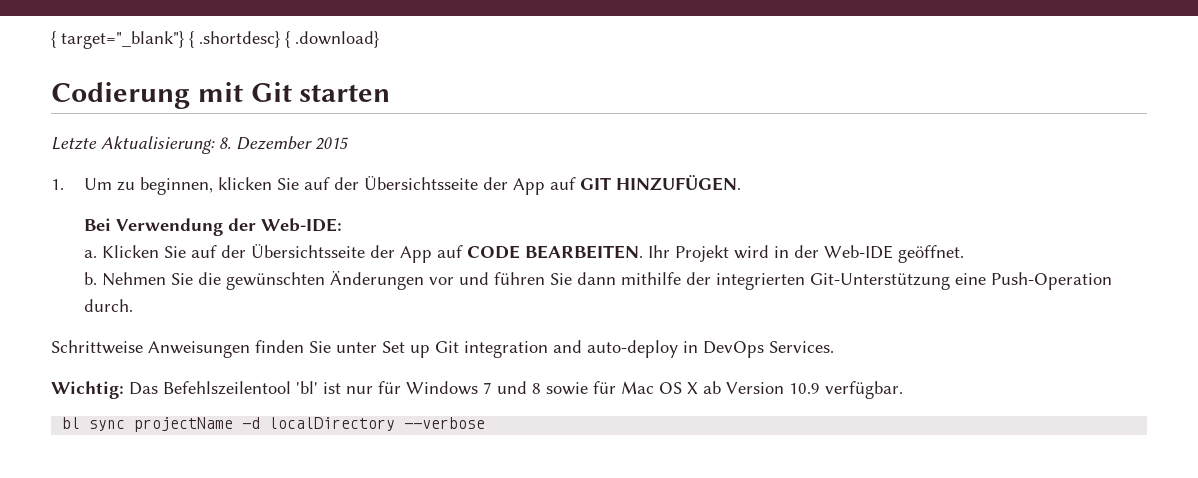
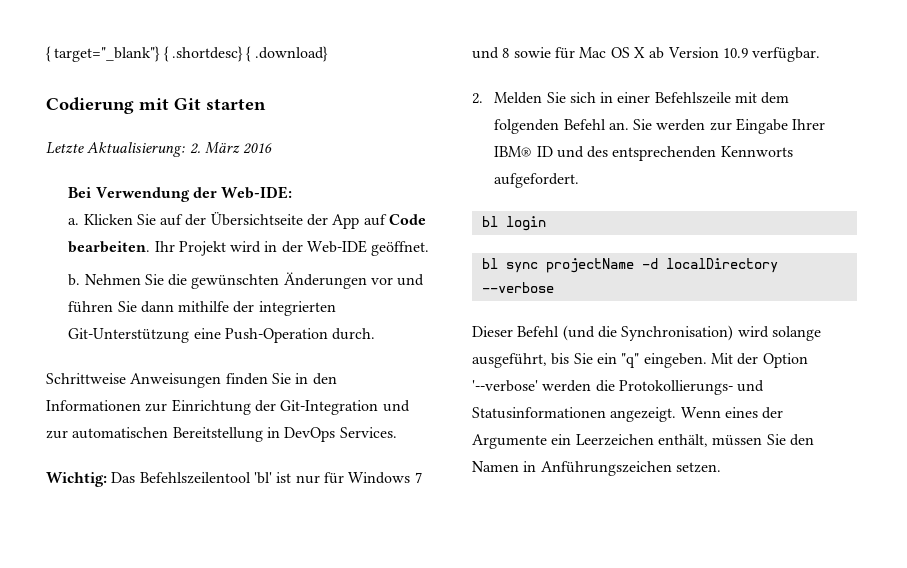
[219,136,349,150] [51,175,741,195] 8. Dezember 2015 // 1. Um zu beginnen, klicken Sie auf der Übersichtsseite der App auf GIT HINZUFÜGEN. -> [189,142,273,154] 2. März 2016
[250,244,643,263] Übersichtsseite der App auf CODE BEARBEITEN. -> [210,212,427,229] [68,241,151,253] Übersichtseite der App auf Code bearbeiten.
[336,340,678,358] unter Set up Git integration and auto-deploy -> [295,373,337,385] [46,399,410,415] [46,427,263,442] in den Informationen zur Einrichtung der Git-Integration und zur automatischen Bereitstellung
(903, 390) none -> [472,92,790,104] [494,118,826,134] [494,146,793,161] [494,173,580,188] [481,216,546,231] // 2. Melden Sie sich in einer Befehlszeile mit dem folgenden Befehl an. Sie werden zur Eingabe Ihrer IBM® ID und des entsprechenden Kennworts aufgefordert. // bl login
(486, 423) none -> [472,325,821,341] [472,353,808,368] [472,380,765,395] [472,407,784,422] [472,434,814,449] [472,461,721,476] // Dieser Befehl (und die Synchronisation) wird solange ausgeführt, bis Sie ein "q" eingeben. Mit der Option '--verbose' werden die Protokollierungs- und Statusinformationen angezeigt. Wenn eines der Argumente ein Leerzeichen enthält, müssen Sie den Namen in Anführungszeichen setzen.

